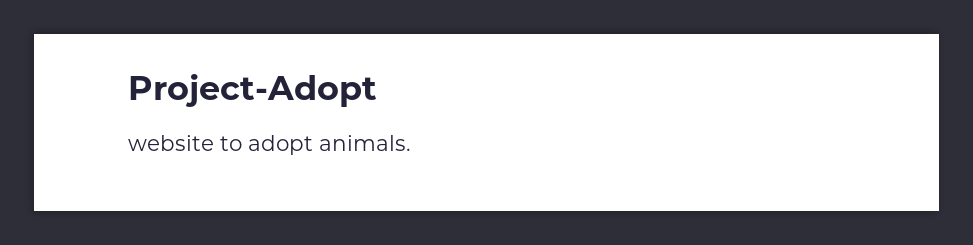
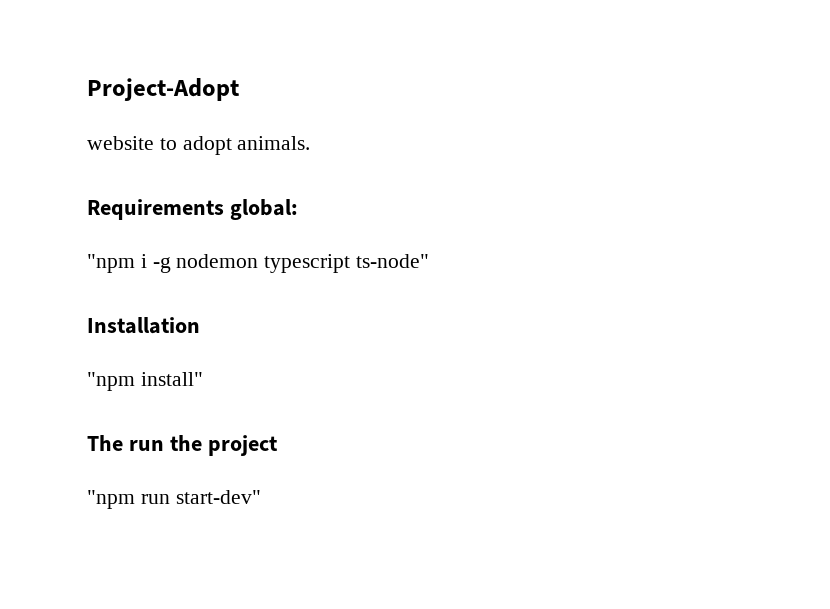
(411, 143) none -> [87,199,298,220] [87,254,430,273] [87,317,200,334] [87,372,203,391] [87,435,278,456] [87,490,261,509] // Requirements global: // "npm i -g nodemon typescript ts-node" // Installation // "npm install" // The run the project // "npm run start-dev"

